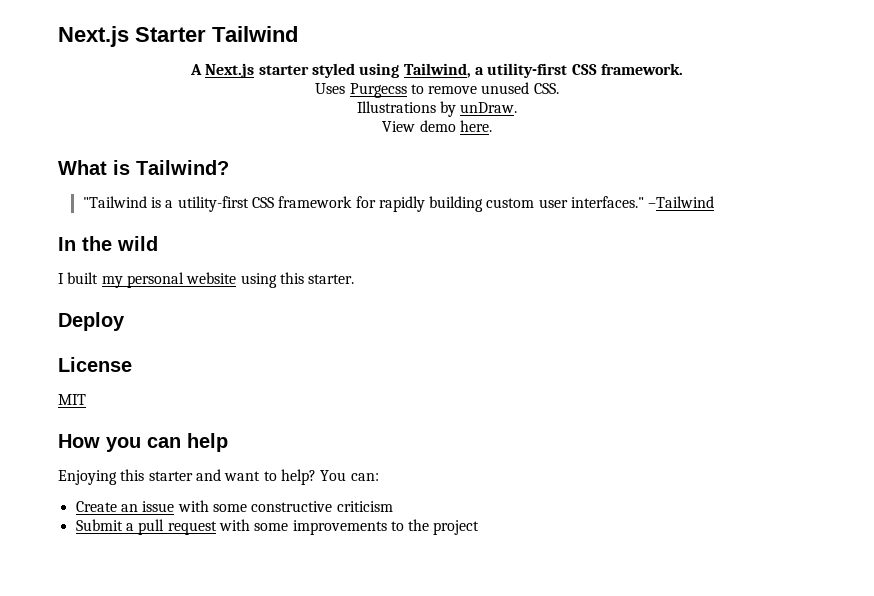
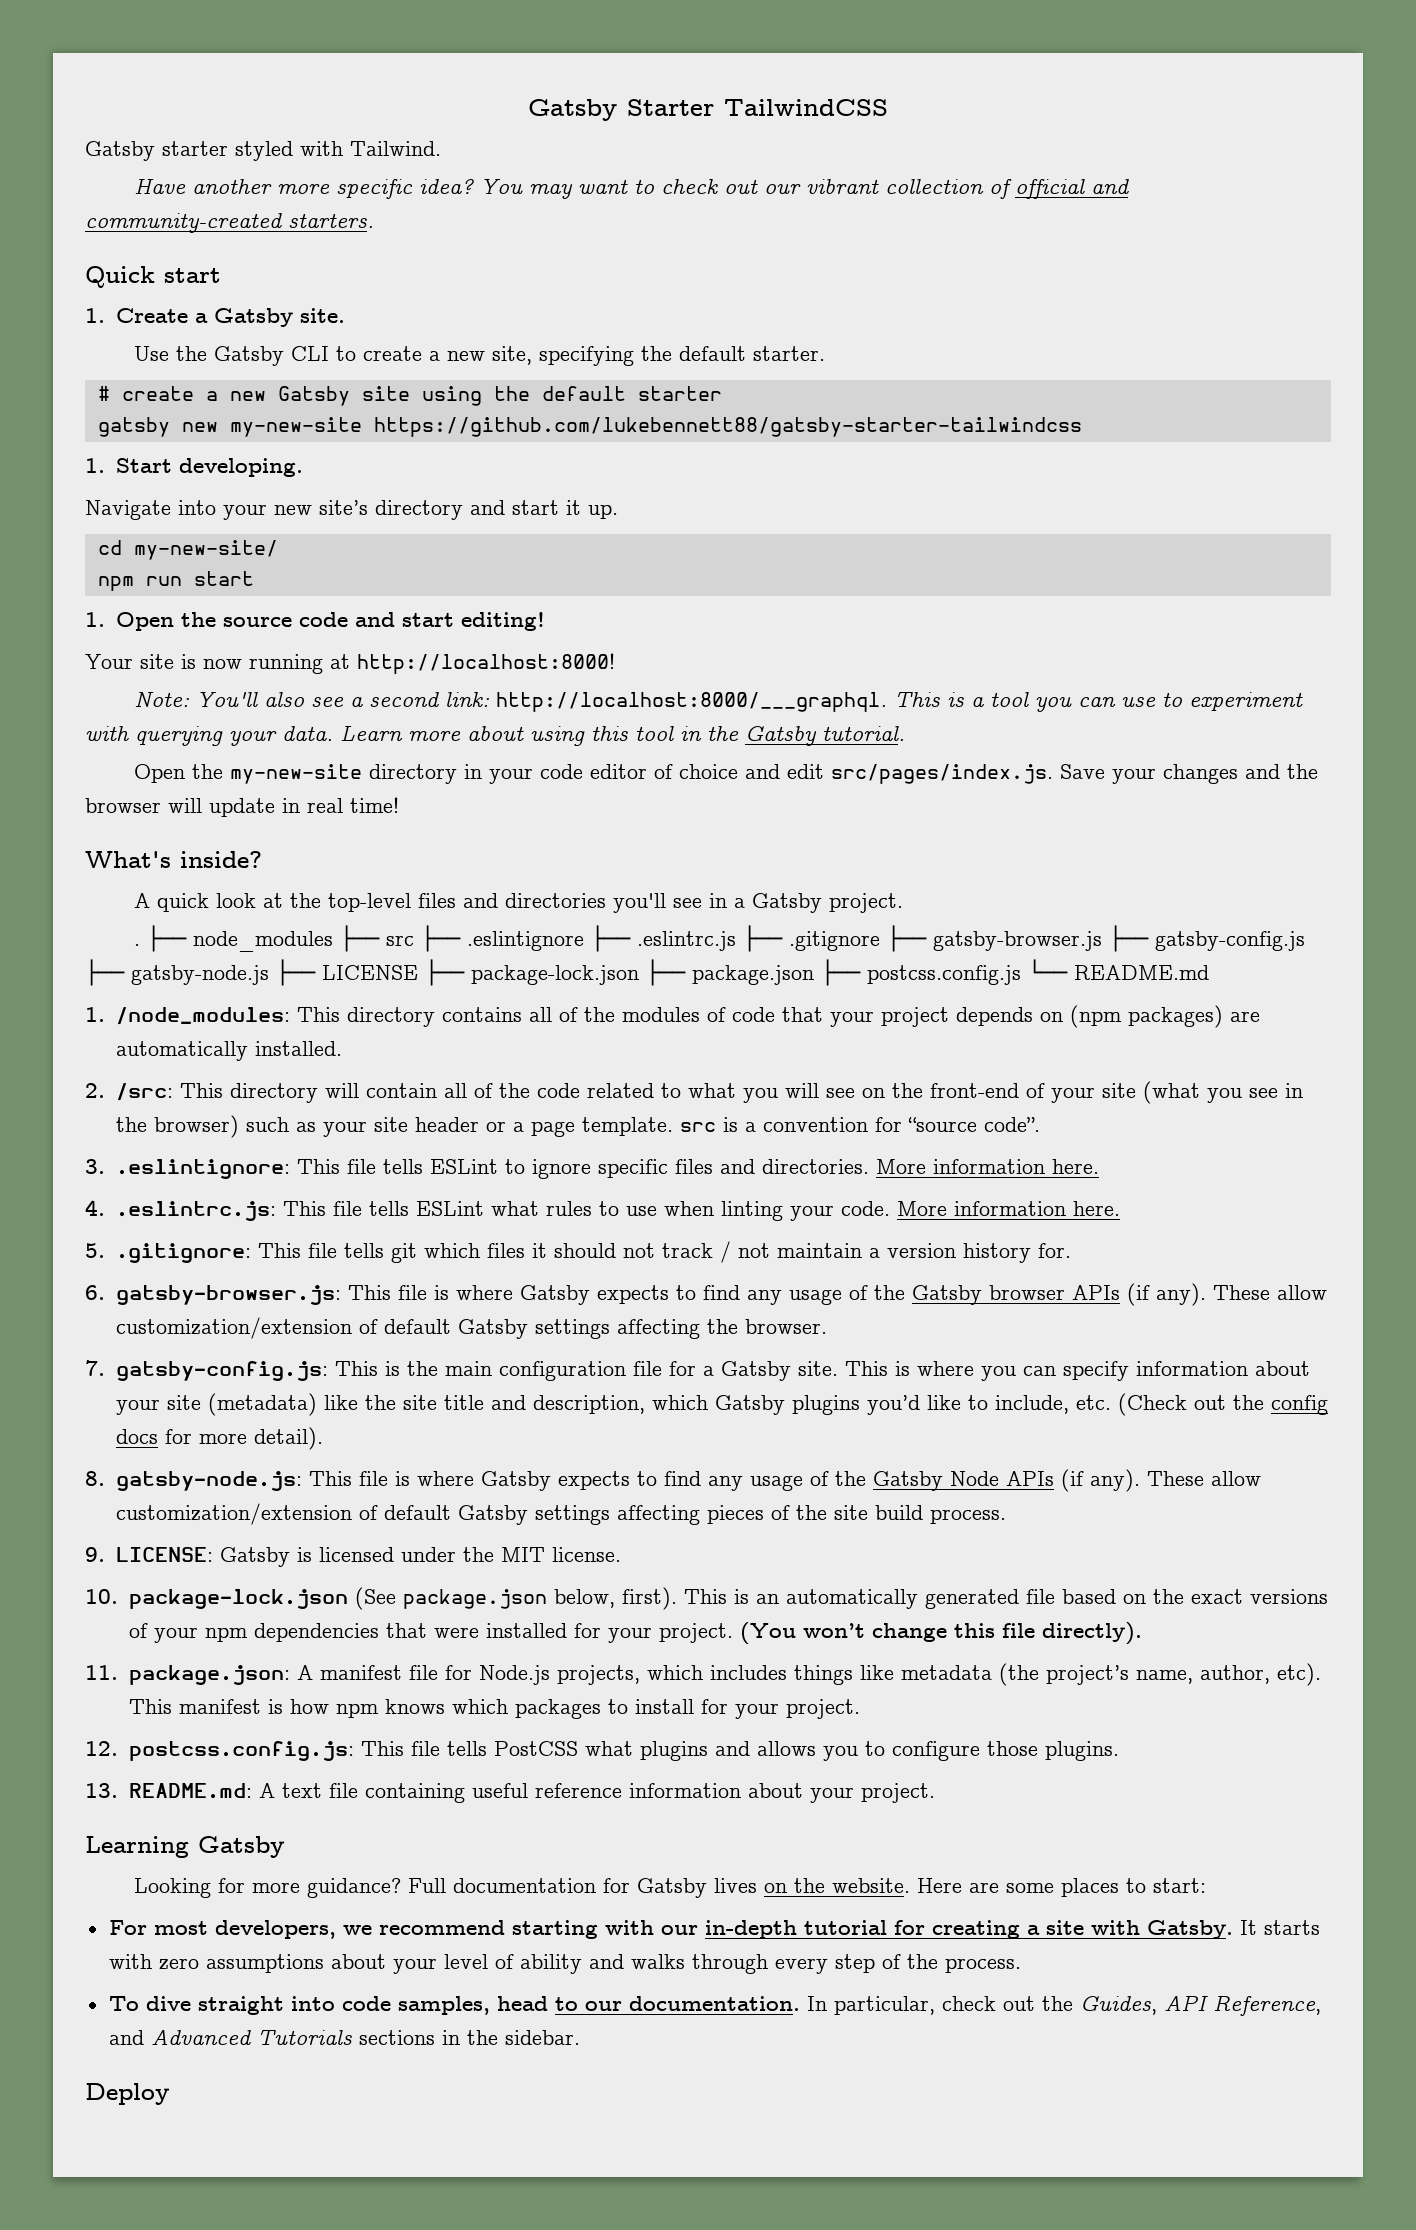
[58,26,298,47] [190,63,683,78] [315,82,559,98] [356,101,518,117] [382,120,492,132] [58,160,229,175] [82,196,715,212] [58,236,158,251] [58,272,355,288] [58,312,125,331] [58,357,132,372] [58,394,86,405] [58,433,228,452] [58,469,379,485] [75,500,393,512] [75,519,480,535] Next.js Starter Tailwind // A Next.js starter styled using Tailwind, a utility-first CSS framework. // Uses Purgecss to remove unused CSS. // Illustrations by unDraw. // View demo here. // What is Tailwind? // "Tailwind is a utility-first CSS framework for rapidly building custom user interfaces." –Tailwind // In the wild // I built my personal website using this starter. // Deploy // License // MIT // How you can help // Enjoying this starter and want to help? You can: // Create an issue with some constructive criticism // Submit a pull request with some improvements to the project -> [528,99,888,121] [85,141,441,161] [134,178,1130,199] [85,213,374,233] [85,266,221,288] [85,308,345,327] [134,346,826,366] [97,386,722,406] [97,417,1082,437] [85,458,303,477] [85,500,618,520] [97,540,278,560] [97,571,254,591] [85,612,545,631] [85,653,615,674] [134,691,1304,712] [85,725,905,746] [134,764,1319,784] [85,797,399,817] [85,851,262,868] [134,893,904,913] [134,925,1306,952] [85,959,1209,986] [85,1005,1260,1028] [115,1041,342,1061] [85,1081,1303,1104] [115,1115,1040,1138] [85,1159,1099,1179] [85,1200,1120,1221] [85,1241,1071,1263] [85,1283,1327,1306] [115,1317,827,1339] [85,1360,1310,1381] [115,1393,1328,1416] [115,1427,323,1450] [85,1469,1261,1492] [115,1503,1006,1525] [85,1547,621,1567] [85,1587,1328,1610] [128,1622,1142,1645] [85,1663,1321,1686] [128,1699,860,1719] [85,1741,1119,1761] [85,1783,935,1803] [85,1836,285,1858] [134,1878,1207,1898] [108,1920,1320,1939] [108,1954,1021,1974] [108,1995,1321,2016] [108,2030,580,2045] [85,2083,170,2105] Gatsby Starter TailwindCSS // Gatsby starter styled with Tailwind. // Have another more specific idea? You may want to check out our vibrant collection of official and community-created starters. // Quick start // 1. Create a Gatsby site. // Use the Gatsby CLI to create a new site, specifying the default starter. // # create a new Gatsby site using the default starter // gatsby new my-new-site https://github.com/lukebennett88/gatsby-starter-tailwindcss // 1. Start developing. // Navigate into your new site’s directory and start it up. // cd my-new-site/ // npm run start // 1. Open the source code and start editing! // Your site is now running at http://localhost:8000! // Note: You'll also see a second link: http://localhost:8000/___graphql. This is a tool you can use to experiment with querying your data. Learn more about using this tool in the Gatsby tutorial. // Open the my-new-site directory in your code editor of choice and edit src/pages/index.js. Save your changes and the browser will update in real time! // What's inside? // A quick look at the top-level files and directories you'll see in a Gatsby project. // . ├── node_modules ├── src ├── .eslintignore ├── .eslintrc.js ├── .gitignore ├── gatsby-browser.js ├── gatsby-config.js ├── gatsby-node.js ├── LICENSE ├── package-lock.json ├── package.json ├── postcss.config.js └── README.md // 1. /node_modules: This directory contains all of the modules of code that your project depends on (npm packages) are automatically installed. // 2. /src: This directory will contain all of the code related to what you will see on the front-end of your site (what you see in the browser) such as your site header or a page template. src is a convention for “source code”. // 3. .eslintignore: This file tells ESLint to ignore specific files and directories. More information here. // 4. .eslintrc.js: This file tells ESLint what rules to use when linting your code. More information here. // 5. .gitignore: This file tells git which files it should not track / not maintain a version history for. // 6. gatsby-browser.js: This file is where Gatsby expects to find any usage of the Gatsby browser APIs (if any). These allow customization/extension of default Gatsby settings affecting the browser. // 7. gatsby-config.js: This is the main configuration file for a Gatsby site. This is where you can specify information about your site (metadata) like the site title and description, which Gatsby plugins you’d like to include, etc. (Check out the config docs for more detail). // 8. gatsby-node.js: This file is where Gatsby expects to find any usage of the Gatsby Node APIs (if any). These allow customization/extension of default Gatsby settings affecting pieces of the site build process. // 9. LICENSE: Gatsby is licensed under the MIT license. // 10. package-lock.json (See package.json below, first). This is an automatically generated file based on the exact versions of your npm dependencies that were installed for your project. (You won’t change this file directly). // 11. package.json: A manifest file for Node.js projects, which includes things like metadata (the project’s name, author, etc). This manifest is how npm knows which packages to install for your project. // 12. postcss.config.js: This file tells PostCSS what plugins and allows you to configure those plugins. // 13. README.md: A text file containing useful reference information about your project. // Learning Gatsby // Looking for more guidance? Full documentation for Gatsby lives on the website. Here are some places to start: // For most developers, we recommend starting with our in-depth tutorial for creating a site with Gatsby. It starts with zero assumptions about your level of ability and walks through every step of the process. // To dive straight into code samples, head to our documentation. In particular, check out the Guides, API Reference, and Advanced Tutorials sections in the sidebar. // Deploy

